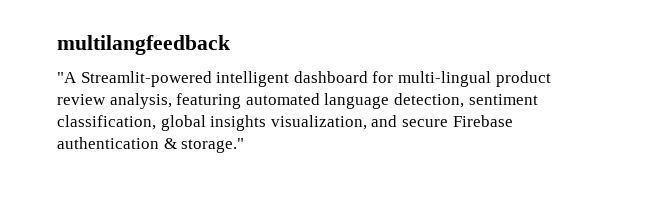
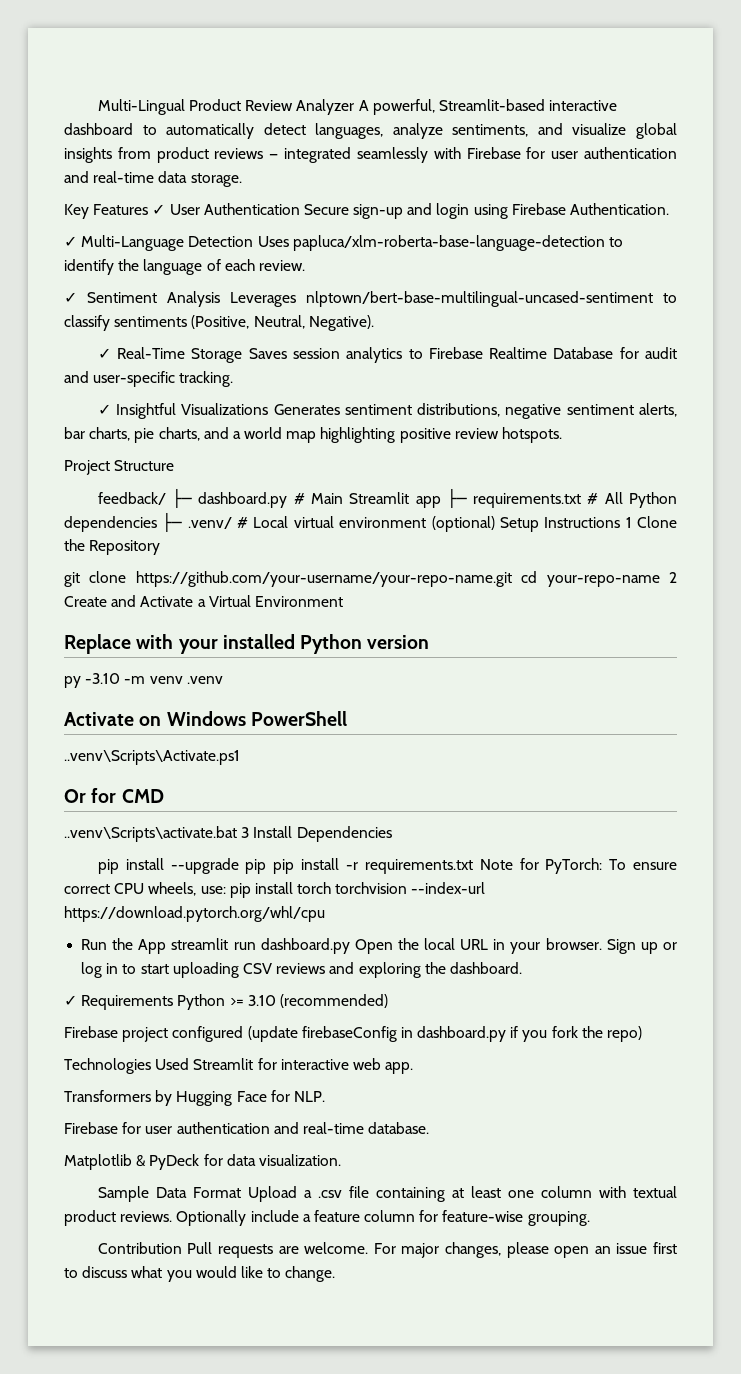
[57,35,230,55] [57,71,551,87] [57,93,538,109] [57,115,513,131] [57,137,245,153] multilangfeedback // "A Streamlit-powered intelligent dashboard for multi-lingual product review analysis, featuring automated language detection, sentiment classification, global insights visualization, and secure Firebase authentication & storage." -> [97,99,618,115] [64,123,677,139] [64,147,677,163] [64,171,242,187] [64,203,670,219] [64,235,623,251] [64,259,305,275] [64,291,677,307] [64,315,374,331] [97,347,677,363] [64,371,234,387] [97,403,677,419] [64,427,563,443] [64,460,175,475] [97,488,677,508] [64,512,678,532] [64,539,161,555] [64,571,677,587] [64,595,343,607] [64,634,430,654] [64,673,223,688] [64,711,347,726] [64,750,240,765] [64,788,164,803] [64,826,392,842] [97,858,678,874] [64,882,486,898] [64,906,325,922] [81,938,677,954] [81,962,522,978] [64,994,388,1010] [64,1026,643,1042] [64,1058,414,1074] [64,1090,325,1106] [64,1122,430,1134] [64,1154,341,1170] [97,1186,678,1202] [64,1210,590,1226] [97,1242,678,1258] [64,1266,336,1282] Multi-Lingual Product Review Analyzer A powerful, Streamlit-based interactive dashboard to automatically detect languages, analyze sentiments, and visualize global insights from product reviews — integrated seamlessly with Firebase for user authentication and real-time data storage. // Key Features ✓ User Authentication Secure sign-up and login using Firebase Authentication. // ✓ Multi-Language Detection Uses papluca/xlm-roberta-base-language-detection to identify the language of each review. // ✓ Sentiment Analysis Leverages nlptown/bert-base-multilingual-uncased-sentiment to classify sentiments (Positive, Neutral, Negative). // ✓ Real-Time Storage Saves session analytics to Firebase Realtime Database for audit and user-specific tracking. // ✓ Insightful Visualizations Generates sentiment distributions, negative sentiment alerts, bar charts, pie charts, and a world map highlighting positive review hotspots. // Project Structure // feedback/ ├─ dashboard.py # Main Streamlit app ├─ requirements.txt # All Python dependencies ├─ .venv/ # Local virtual environment (optional) Setup Instructions 1 Clone the Repository // git clone https://github.com/your-username/your-repo-name.git cd your-repo-name 2 Create and Activate a Virtual Environment // Replace with your installed Python version // py -3.10 -m venv .venv // Activate on Windows PowerShell // ..venv\Scripts\Activate.ps1 // Or for CMD // ..venv\Scripts\activate.bat 3 Install Dependencies // pip install --upgrade pip pip install -r requirements.txt Note for PyTorch: To ensure correct CPU wheels, use: pip install torch torchvision --index-url https://download.pytorch.org/whl/cpu // Run the App streamlit run dashboard.py Open the local URL in your browser. Sign up or log in to start uploading CSV reviews and exploring the dashboard. // ✓ Requirements Python >= 3.10 (recommended) // Firebase project configured (update firebaseConfig in dashboard.py if you fork the repo) // Technologies Used Streamlit for interactive web app. // Transformers by Hugging Face for NLP. // Firebase for user authentication and real-time database. // Matplotlib & PyDeck for data visualization. // Sample Data Format Upload a .csv file containing at least one column with textual product reviews. Optionally include a feature column for feature-wise grouping. // Contribution Pull requests are welcome. For major changes, please open an issue first to discuss what you would like to change.

